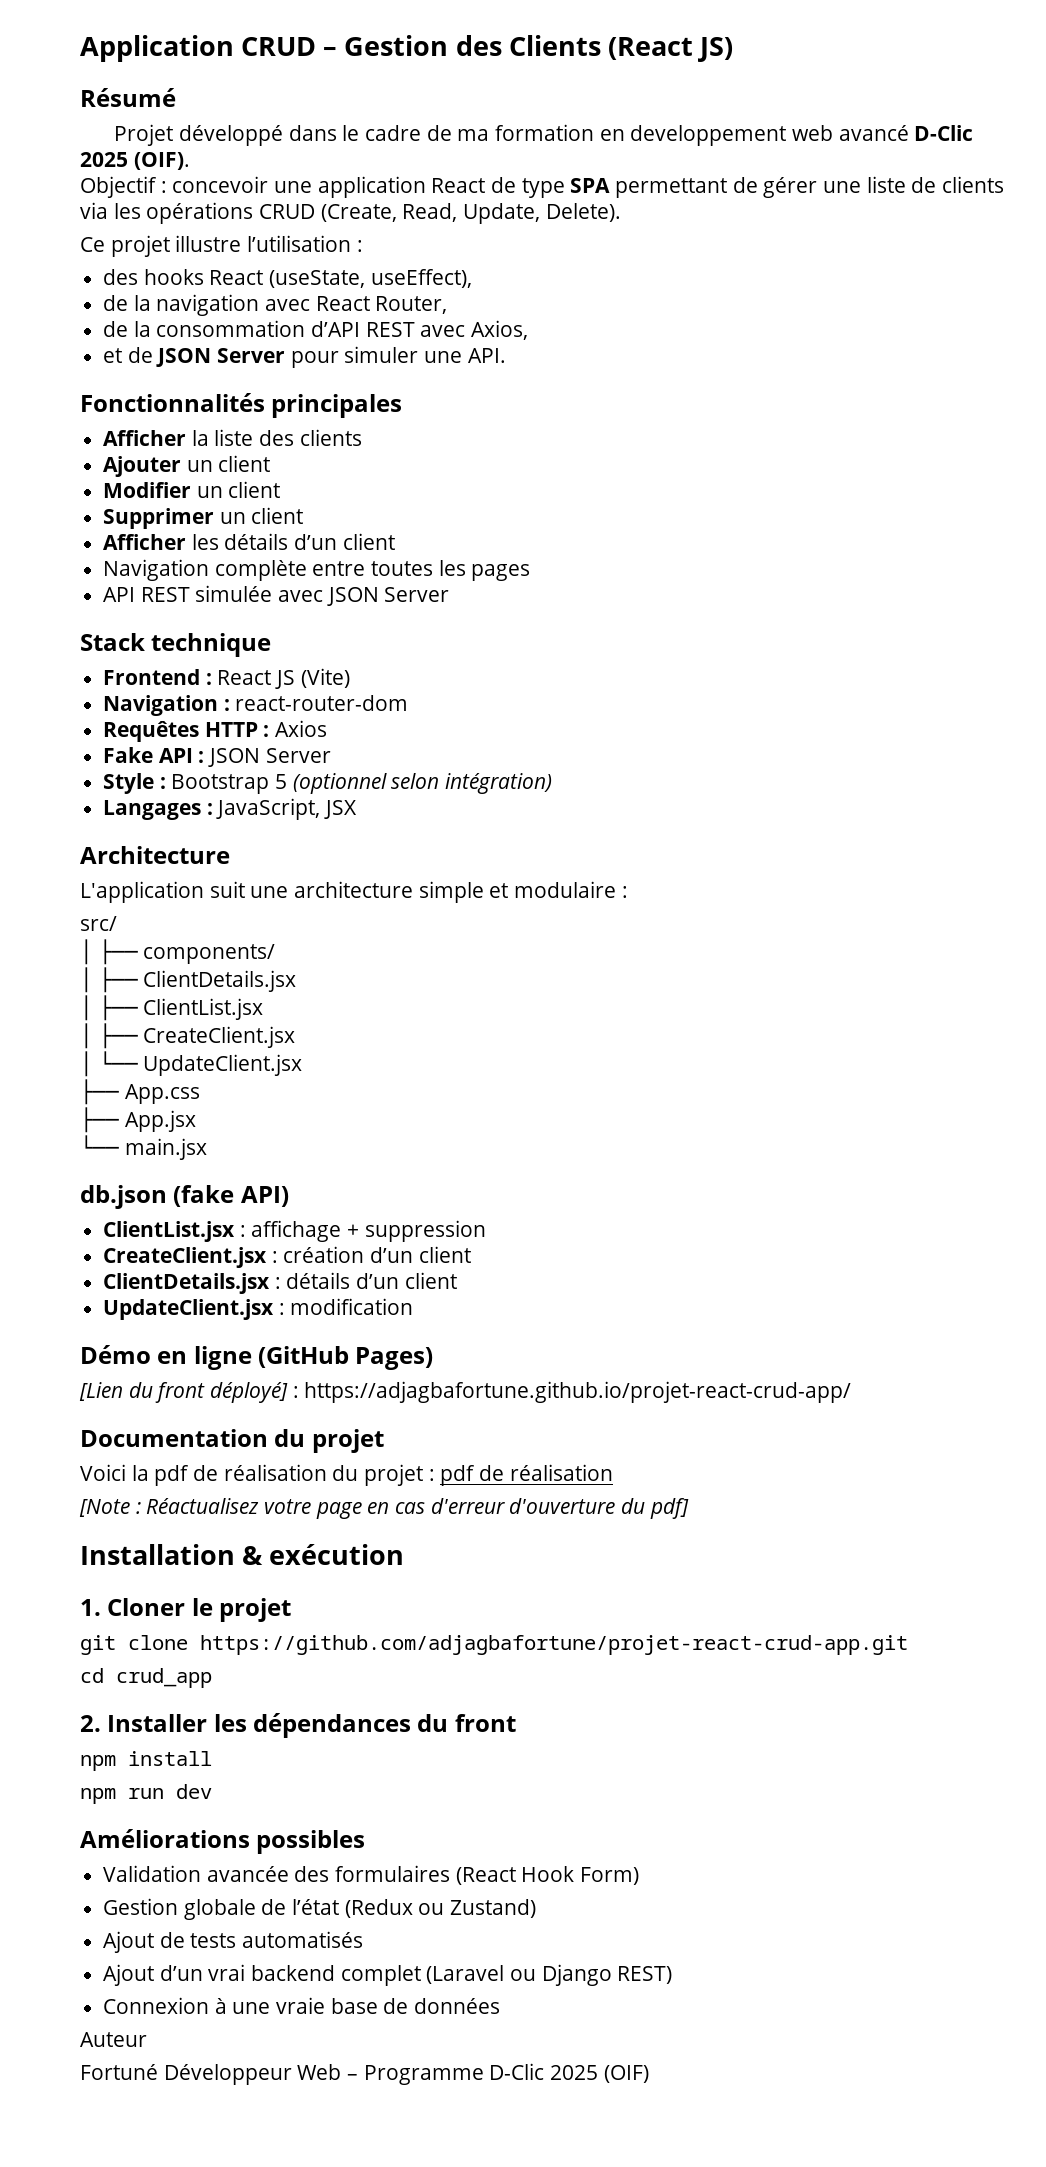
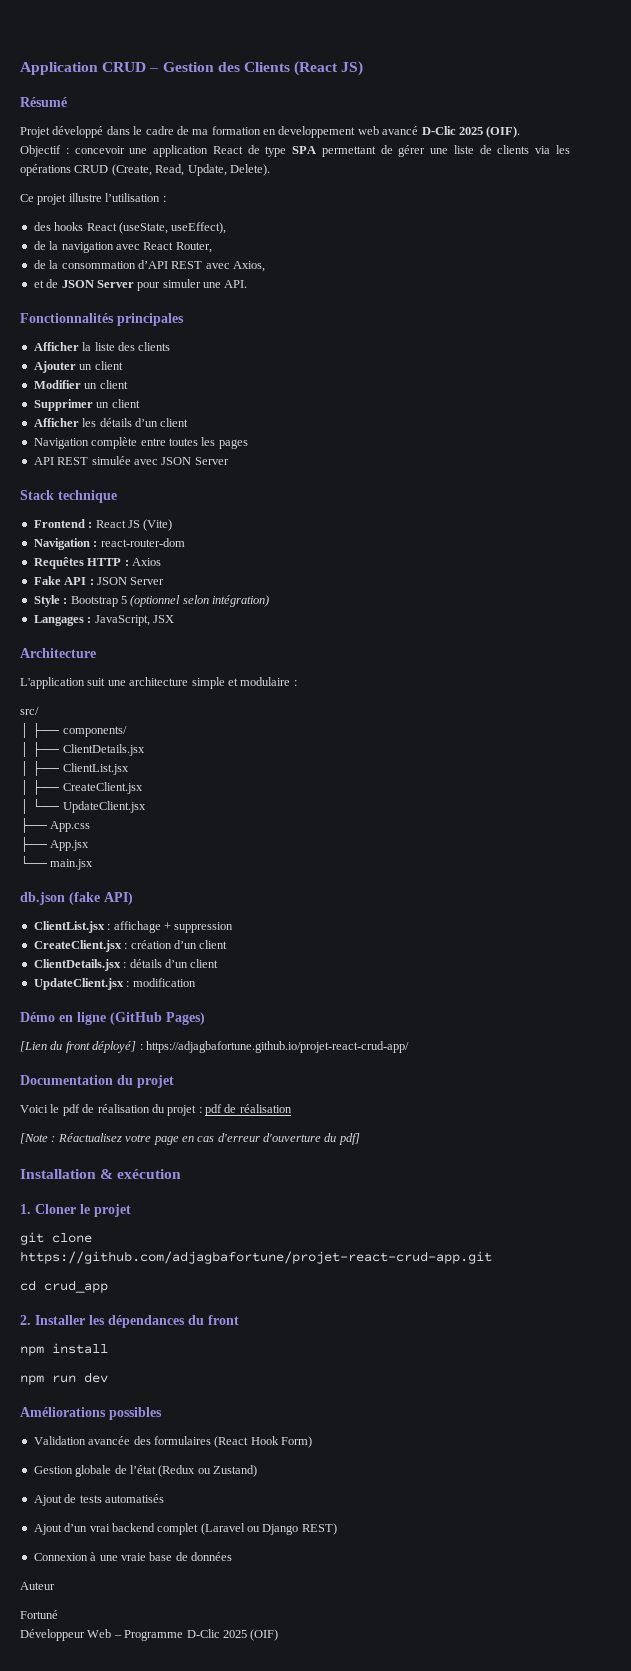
[131,1465,149,1481] la -> [50,1104,60,1113] le
(158, 2072) none -> (58, 1614) //

